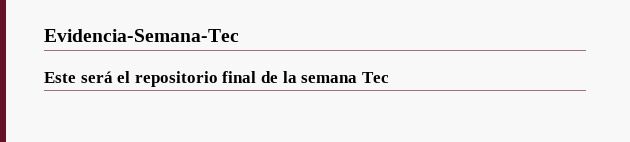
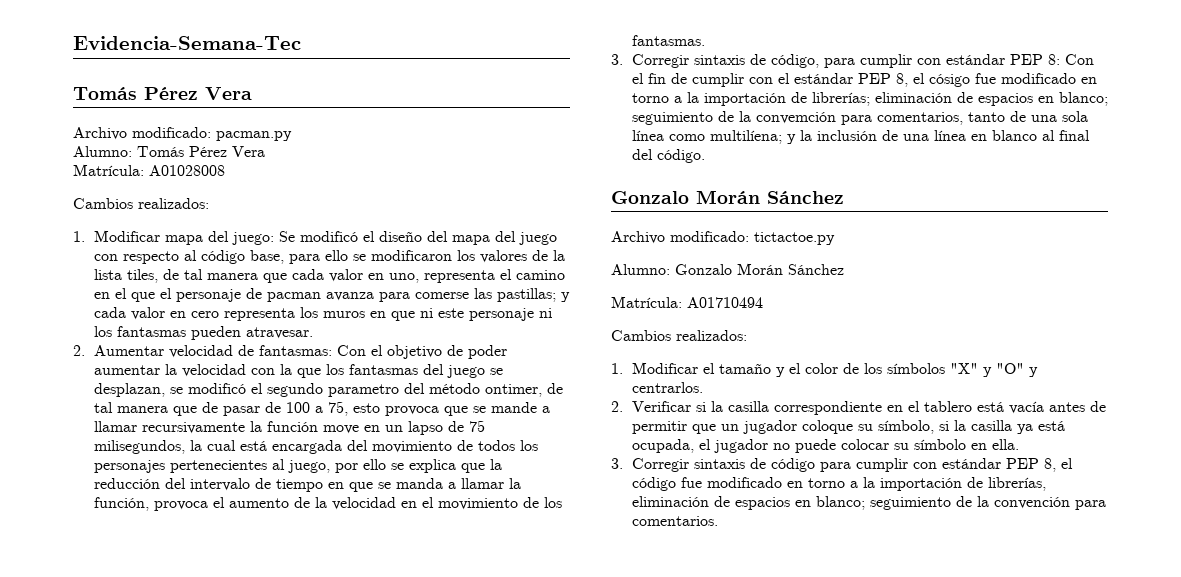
[44,71,389,87] Este será el repositorio final de la semana Tec -> [73,87,252,100] [73,127,292,141] [73,146,265,157] [73,164,225,176] [73,198,209,209] [73,230,557,245] [93,250,565,264] [93,269,565,283] [93,288,570,302] [93,307,552,321] [93,326,313,340] [73,345,507,359] [93,364,503,378] [93,383,563,397] [93,401,550,416] [93,420,485,435] [93,440,538,454] [93,459,502,473] [93,478,521,492] [93,497,562,511] [631,35,705,46] [611,54,1094,68] [631,73,1097,87] [631,92,1108,106] [631,111,1088,125] [631,130,1090,144] [631,149,705,163] [611,190,844,204] [611,231,835,245] [611,263,844,275] [611,296,763,308] [611,330,747,341] [611,362,1038,377] [631,382,703,393] [611,401,1106,415] [631,420,1065,434] [631,439,1019,453] [611,458,1073,472] [631,477,1046,491] [631,496,1106,510] [631,516,718,526] Tomás Pérez Vera // Archivo modificado: pacman.py // Alumno: Tomás Pérez Vera // Matrícula: A01028008 // Cambios realizados: // 1. Modificar mapa del juego: Se modificó el diseño del mapa del juego con respecto al código base, para ello se modificaron los valores de la lista tiles, de tal manera que cada valor en uno, representa el camino en el que el personaje de pacman avanza para comerse las pastillas; y cada valor en cero representa los muros en que ni este personaje ni los fantasmas pueden atravesar. // 2. Aumentar velocidad de fantasmas: Con el objetivo de poder aumentar la velocidad con la que los fantasmas del juego se desplazan, se modificó el segundo parametro del método ontimer, de tal manera que de pasar de 100 a 75, esto provoca que se mande a llamar recursivamente la función move en un lapso de 75 milisegundos, la cual está encargada del movimiento de todos los personajes pertenecientes al juego, por ello se explica que la reducción del intervalo de tiempo en que se manda a llamar la función, provoca el aumento de la velocidad en el movimiento de los fantasmas. // 3. Corregir sintaxis de código, para cumplir con estándar PEP 8: Con el fin de cumplir con el estándar PEP 8, el cósigo fue modificado en torno a la importación de librerías; eliminación de espacios en blanco; seguimiento de la convemción para comentarios, tanto de una sola línea como multilíena; y la inclusión de una línea en blanco al final del código. // Gonzalo Morán Sánchez // Archivo modificado: tictactoe.py // Alumno: Gonzalo Morán Sánchez // Matrícula: A01710494 // Cambios realizados: // 1. Modificar el tamaño y el color de los símbolos "X" y "O" y centrarlos. // 2. Verificar si la casilla correspondiente en el tablero está vacía antes de permitir que un jugador coloque su símbolo, si la casilla ya está ocupada, el jugador no puede colocar su símbolo en ella. // 3. Corregir sintaxis de código para cumplir con estándar PEP 8, el código fue modificado en torno a la importación de librerías, eliminación de espacios en blanco; seguimiento de la convención para comentarios.

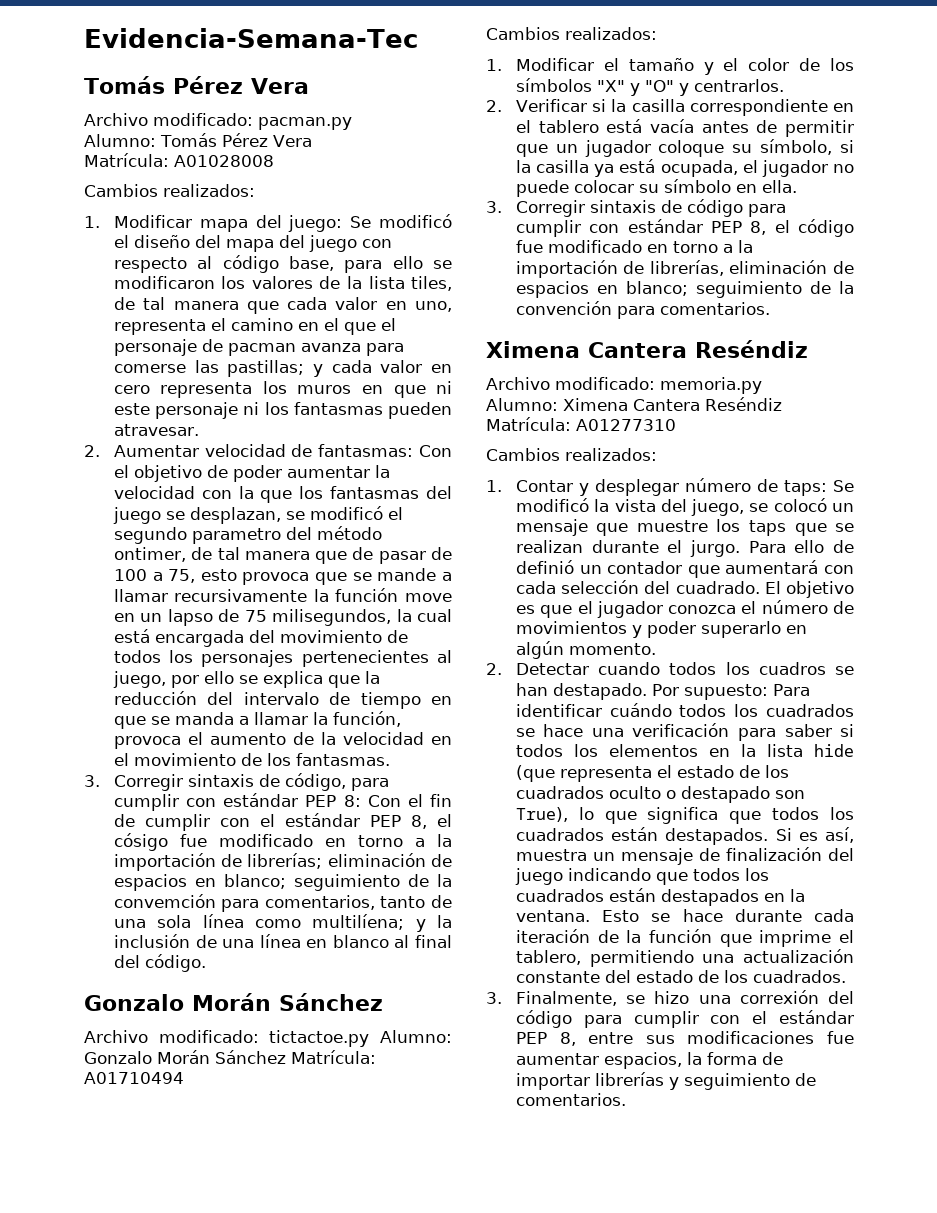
(835, 238) // -> (370, 1038) none
(844, 269) // -> (286, 1057) none
(718, 521) none -> [486,340,808,358] [486,377,762,394] [486,397,782,411] [486,417,676,431] [486,448,657,461] [486,478,854,496] [515,498,854,516] [515,519,854,536] [515,540,854,557] [515,560,854,578] [515,580,854,598] [515,600,854,618] [515,621,807,638] [515,641,656,659] [486,662,854,675] [515,683,810,700] [515,703,854,717] [515,723,854,741] [515,744,854,757] [515,765,789,782] [515,786,805,803] [515,807,854,824] [515,827,854,845] [515,847,854,865] [514,868,769,885] [515,888,805,906] [515,909,854,922] [515,929,854,947] [515,949,854,967] [515,970,846,983] [486,990,854,1006] [515,1010,854,1028] [515,1031,854,1046] [515,1052,783,1069] [515,1072,816,1090] [515,1093,626,1106] // Ximena Cantera Reséndiz // Archivo modificado: memoria.py // Alumno: Ximena Cantera Reséndiz Matrícula: A01277310 // Cambios realizados: // 1. Contar y desplegar número de taps: Se modificó la vista del juego, se colocó un mensaje que muestre los taps que se realizan durante el jurgo. Para ello de definió un contador que aumentará con cada selección del cuadrado. El objetivo es que el jugador conozca el número de movimientos y poder superarlo en algún momento. // 2. Detectar cuando todos los cuadros se han destapado. Por supuesto: Para identificar cuándo todos los cuadrados se hace una verificación para saber si todos los elementos en la lista hide (que representa el estado de los cuadrados oculto o destapado son True), lo que significa que todos los cuadrados están destapados. Si es así, muestra un mensaje de finalización del juego indicando que todos los cuadrados están destapados en la ventana. Esto se hace durante cada iteración de la función que imprime el tablero, permitiendo una actualización constante del estado de los cuadrados. // 3. Finalmente, se hizo una correxión del código para cumplir con el estándar PEP 8, entre sus modificaciones fue aumentar espacios, la forma de importar librerías y seguimiento de comentarios.

